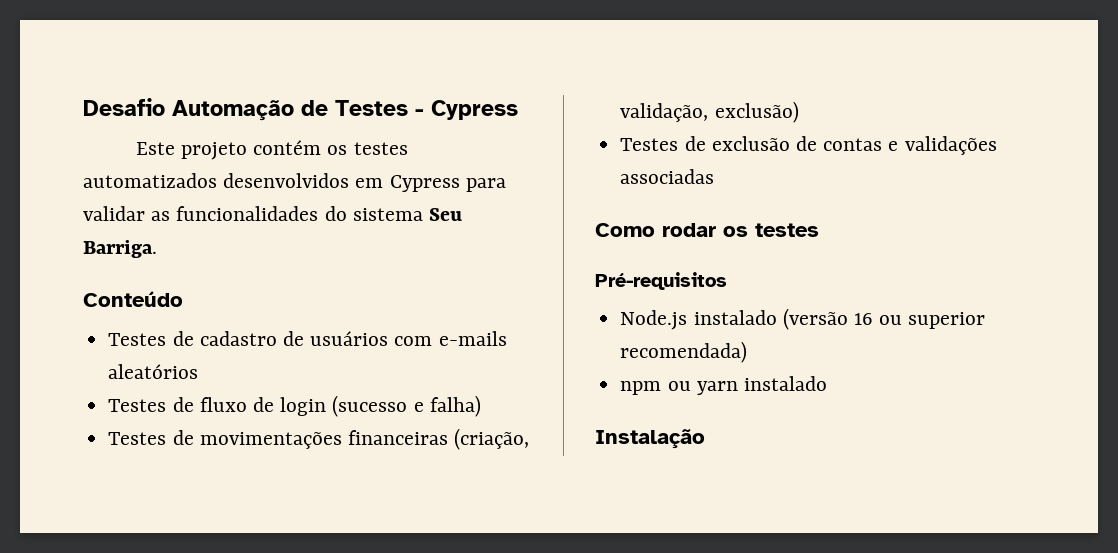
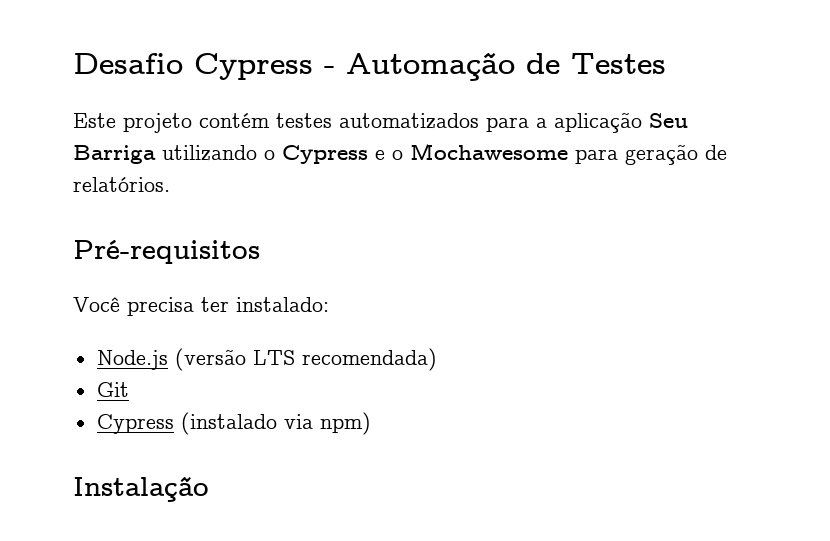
(165, 107) none -> [194,53,335,80] Cypress -
[415,100,518,120] - Cypress -> (666, 63) none
[327,145,348,155] os -> (270, 120) none
[223,173,506,192] [83,206,463,221] [83,240,157,258] [83,291,183,307] [108,331,507,346] [108,364,199,379] [108,395,481,417] [108,428,530,450] [620,101,799,123] [620,136,997,155] [620,169,715,184] [595,223,819,237] [595,272,727,290] [620,308,986,330] [620,341,748,363] [620,376,827,395] desenvolvidos em Cypress para validar as funcionalidades do sistema Seu Barriga. // Conteúdo // Testes de cadastro de usuários com e-mails aleatórios // Testes de fluxo de login (sucesso e falha) // Testes de movimentações financeiras (criação, validação, exclusão) // Testes de exclusão de contas e validações associadas // Como rodar os testes // Pré-requisitos // Node.js instalado (versão 16 ou superior recomendada) // npm ou yarn instalado -> [486,112,688,133] [73,143,727,165] [73,177,170,192] [73,240,260,264] [73,297,329,316] [96,348,437,371] [96,382,129,397] [96,412,371,435] para a aplicação Seu Barriga utilizando o Cypress e o Mochawesome para geração de relatórios. // Pré-requisitos // Você precisa ter instalado: // Node.js (versão LTS recomendada) // Git // Cypress (instalado via npm)

